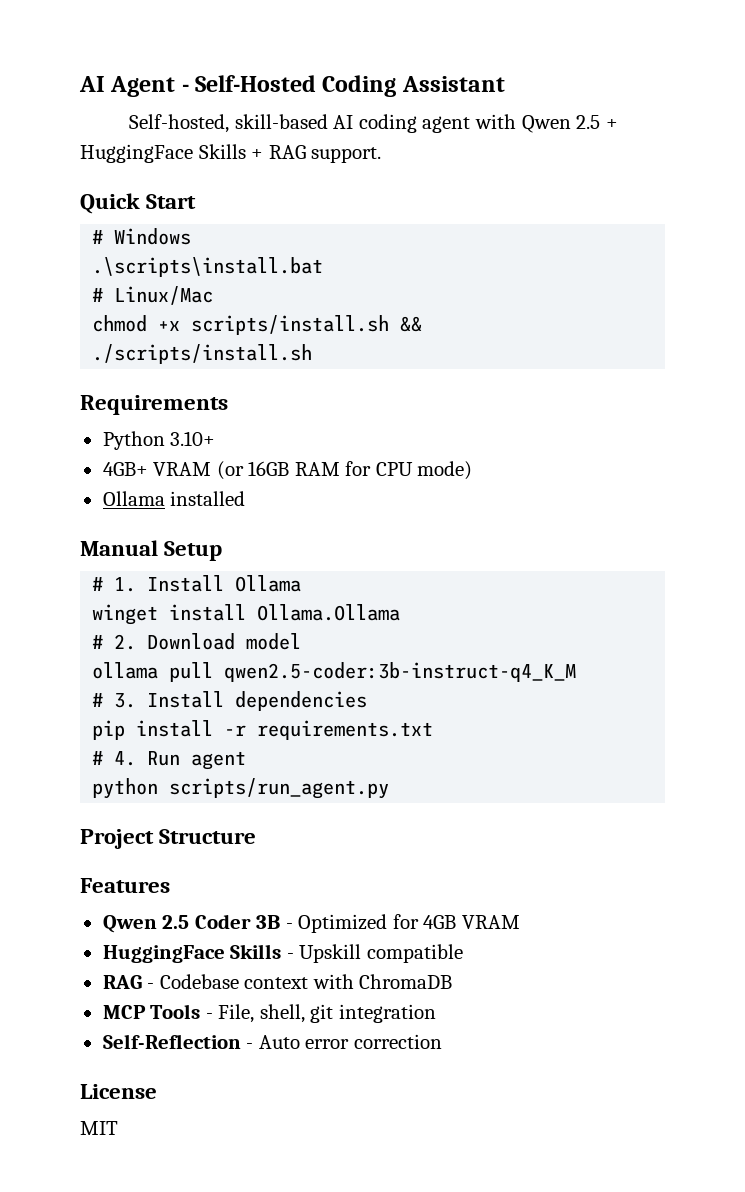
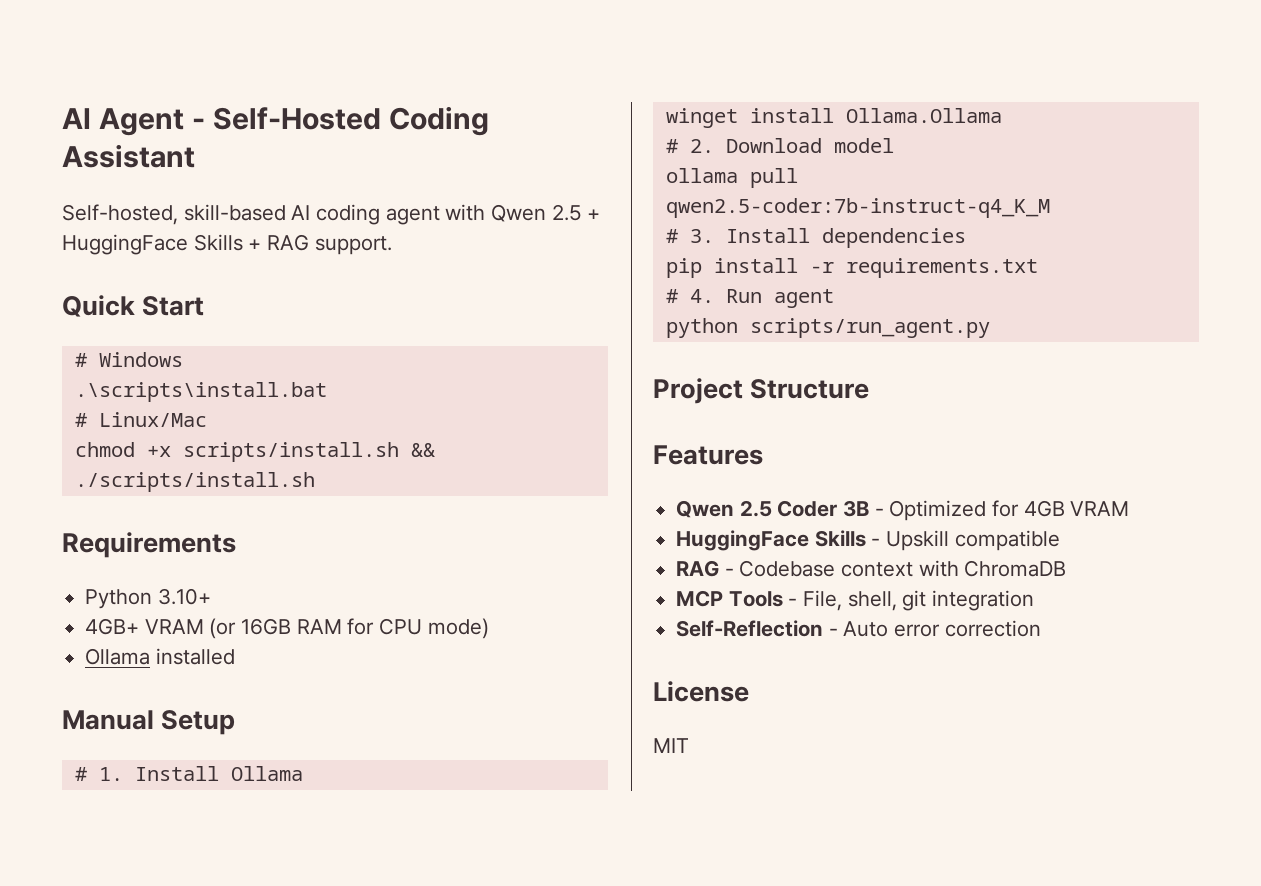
[224,662,577,682] qwen2.5-coder:3b-instruct-q4_K_M -> [665,198,1050,218] qwen2.5-coder:7b-instruct-q4_K_M

